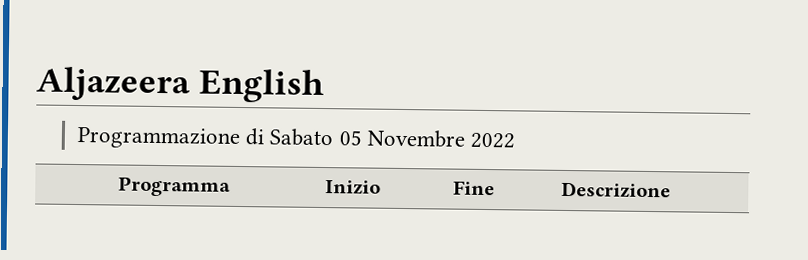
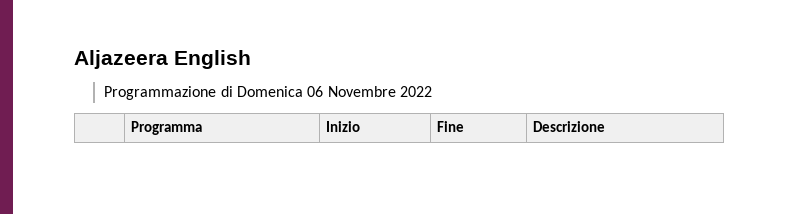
[269,128,362,147] Sabato 05 -> [236,86,324,97] Domenica 06

